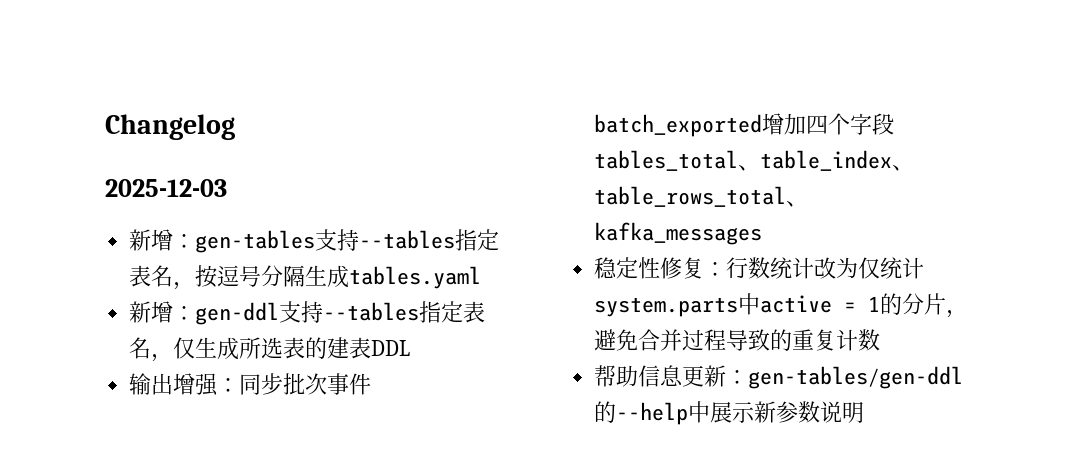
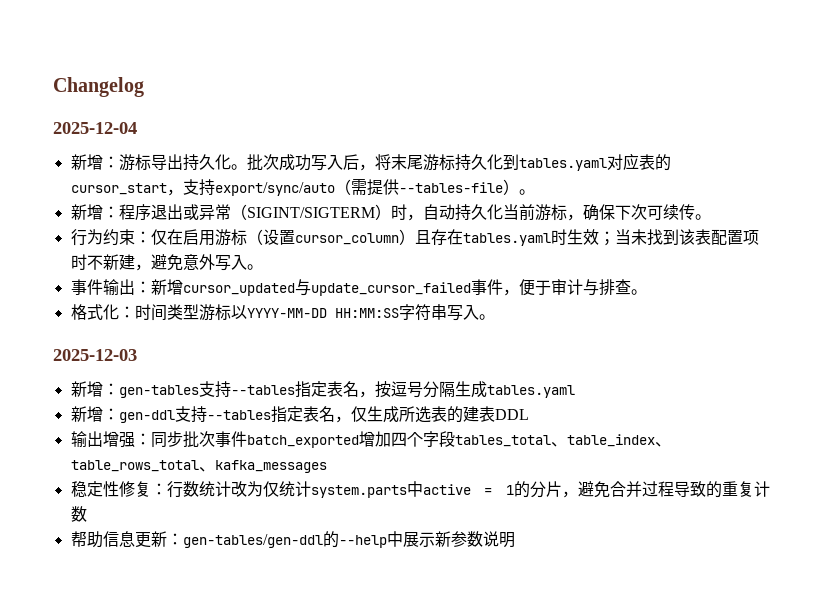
(235, 127) none -> [53,122,137,134] [70,153,671,171] [70,179,535,196] [70,204,711,221] [70,229,759,246] [70,254,263,271] [70,279,647,296] [70,304,495,321] // 2025-12-04 // 新增：游标导出持久化。批次成功写入后，将末尾游标持久化到tables.yaml对应表的cursor_start，支持export/sync/auto（需提供--tables-file）。 // 新增：程序退出或异常（SIGINT/SIGTERM）时，自动持久化当前游标，确保下次可续传。 // 行为约束：仅在启用游标（设置cursor_column）且存在tables.yaml时生效；当未找到该表配置项时不新建，避免意外写入。 // 事件输出：新增cursor_updated与update_cursor_failed事件，便于审计与排查。 // 格式化：时间类型游标以YYYY-MM-DD HH:MM:SS字符串写入。

